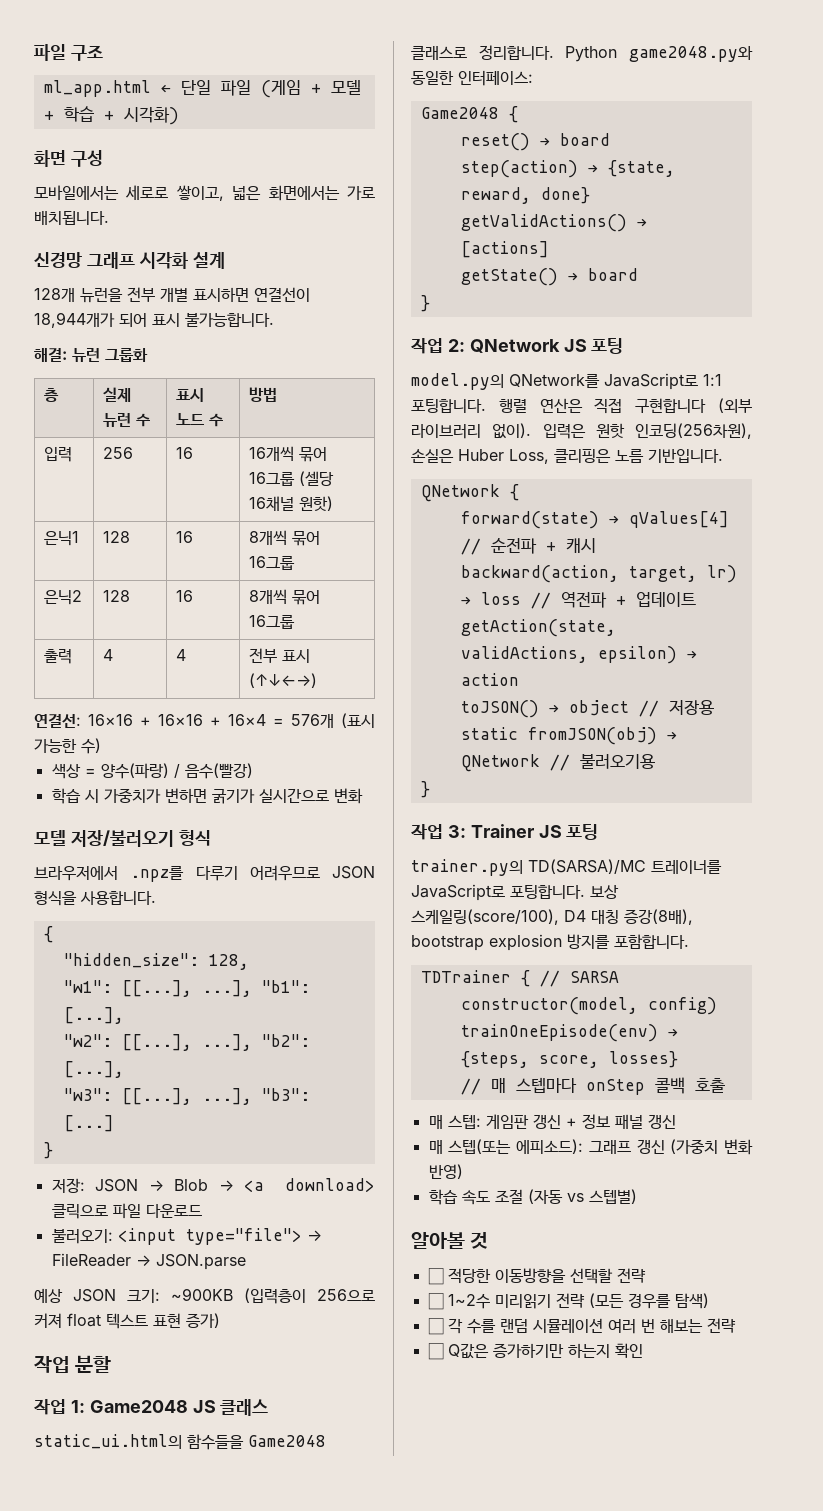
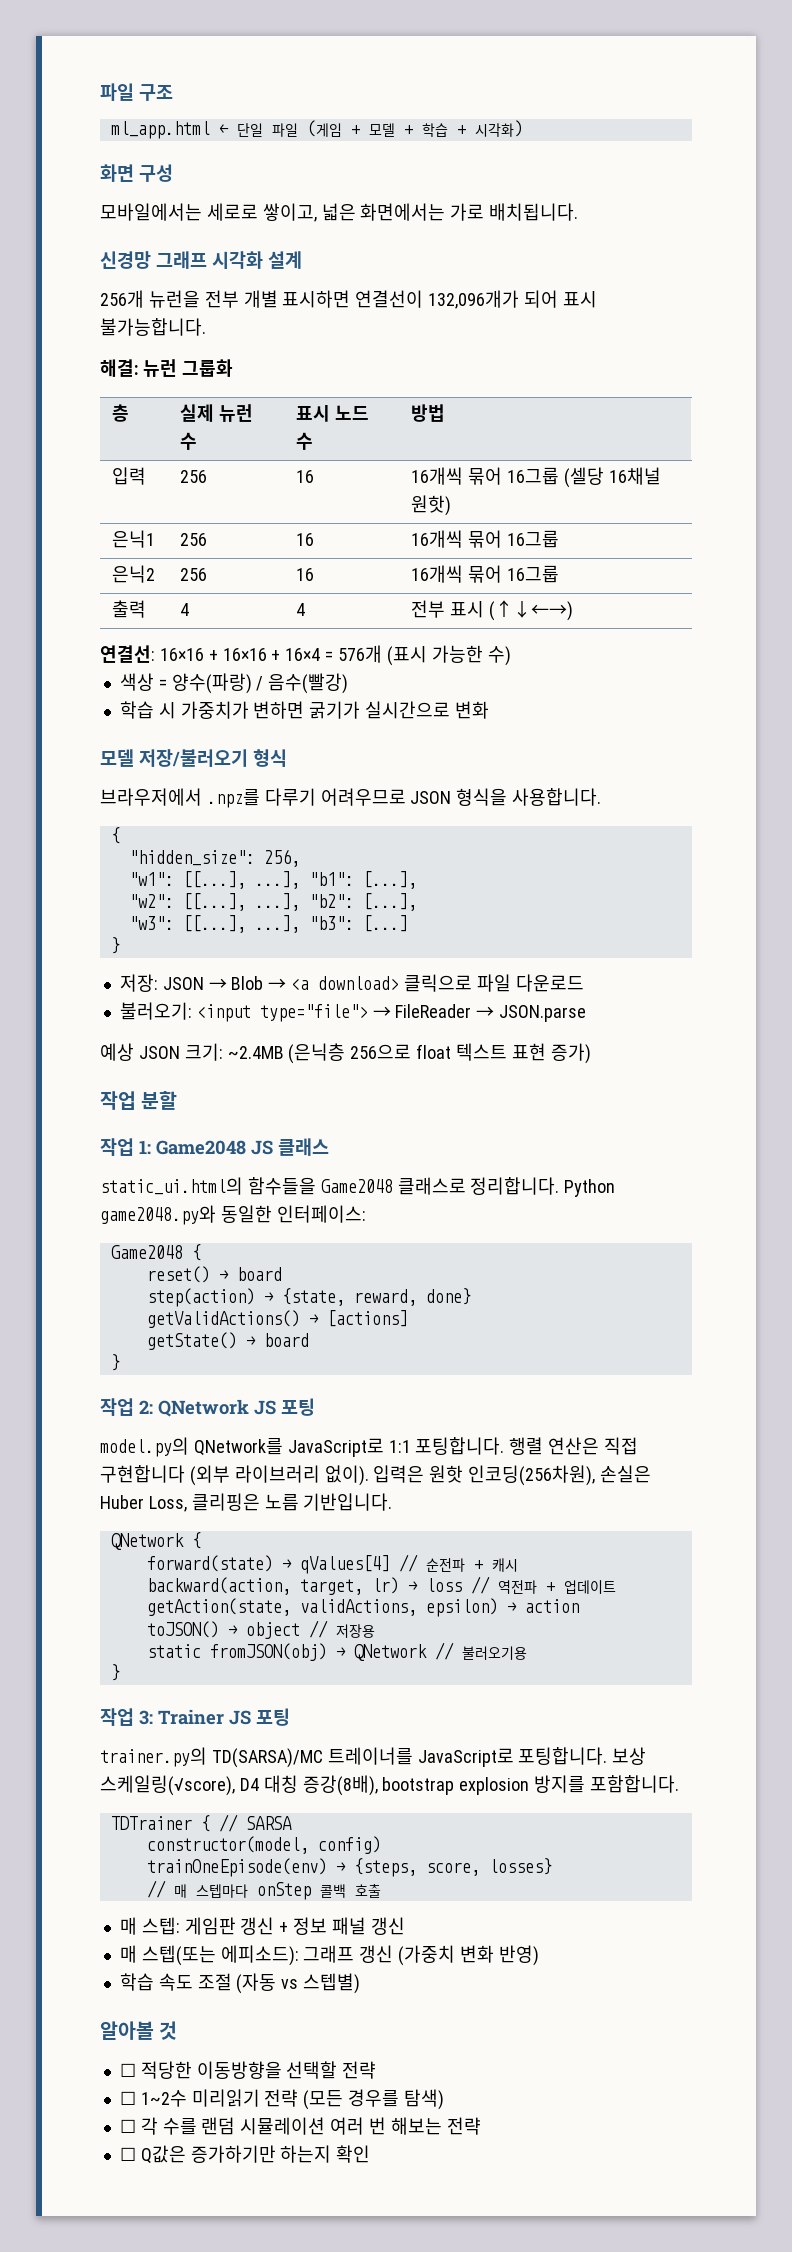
[34,288,75,302] 128개 -> [100,290,144,308] 256개
[34,312,115,328] 18,944개가 -> [428,290,520,309] 132,096개가
[103,531,131,543] [176,531,194,543] [249,530,288,545] 128 | 16 | 8개씩 -> [180,533,208,546] [296,533,315,546] [411,530,464,548] 256 | 16 | 16개씩
[103,590,131,602] [176,590,194,602] [249,589,288,604] 128 | 16 | 8개씩 -> [180,568,208,581] [296,568,315,581] [411,565,464,583] 256 | 16 | 16개씩
[208,954,249,970] 128, -> [263,849,300,867] 256,
[171,1288,375,1304] [34,1313,62,1328] ~900KB (입력층이 256으로 커져 -> [227,1043,412,1064] ~2.4MB (은닉층 256으로
[411,909,559,925] 스케일링(score/100), -> [100,1775,235,1796] 스케일링(√score),

